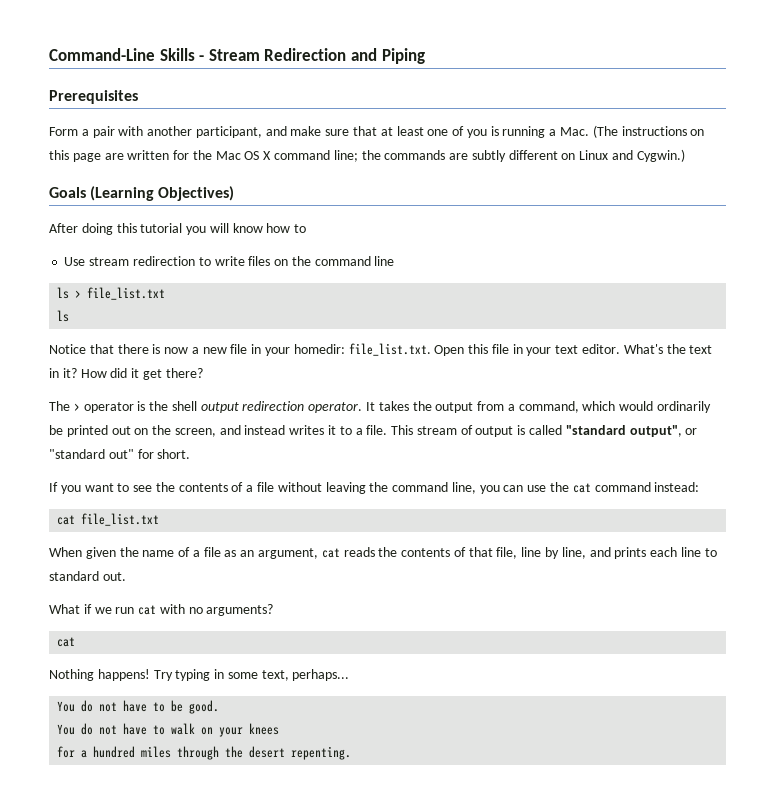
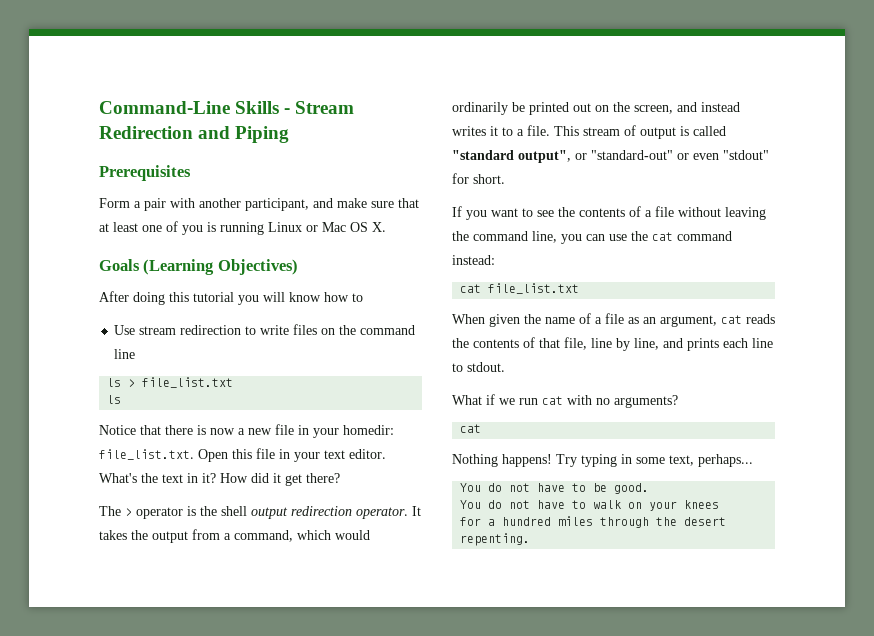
[549,125,705,138] [49,149,685,162] a Mac. (The instructions on this page are written for the Mac OS X command line; the commands are subtly different on Linux and Cygwin.) -> [268,222,386,232] Linux or Mac OS X.
[49,449,134,459] "standard out" -> [591,150,769,160] "standard-out" or even "stdout"
[49,571,126,581] standard out. -> [467,362,505,372] stdout.

